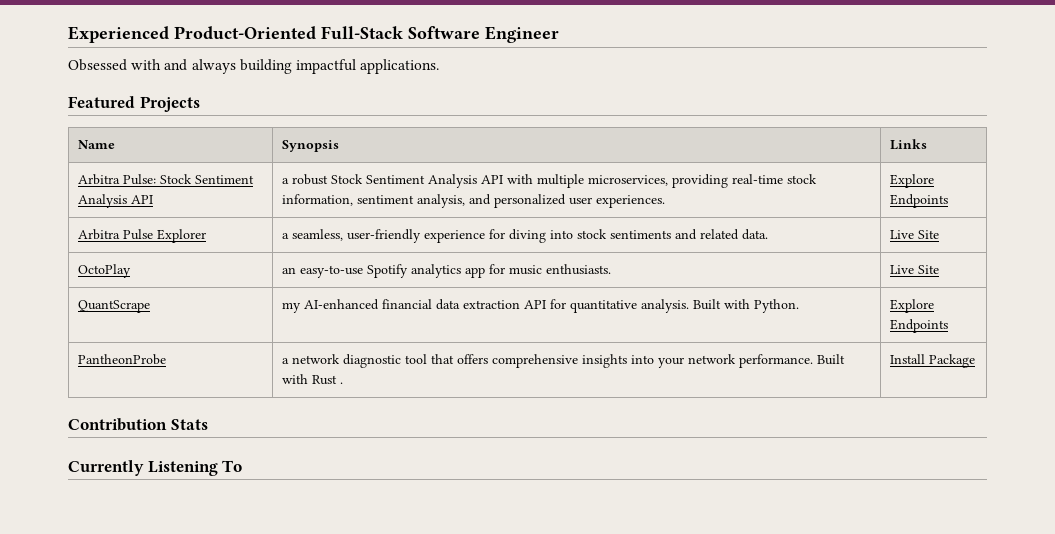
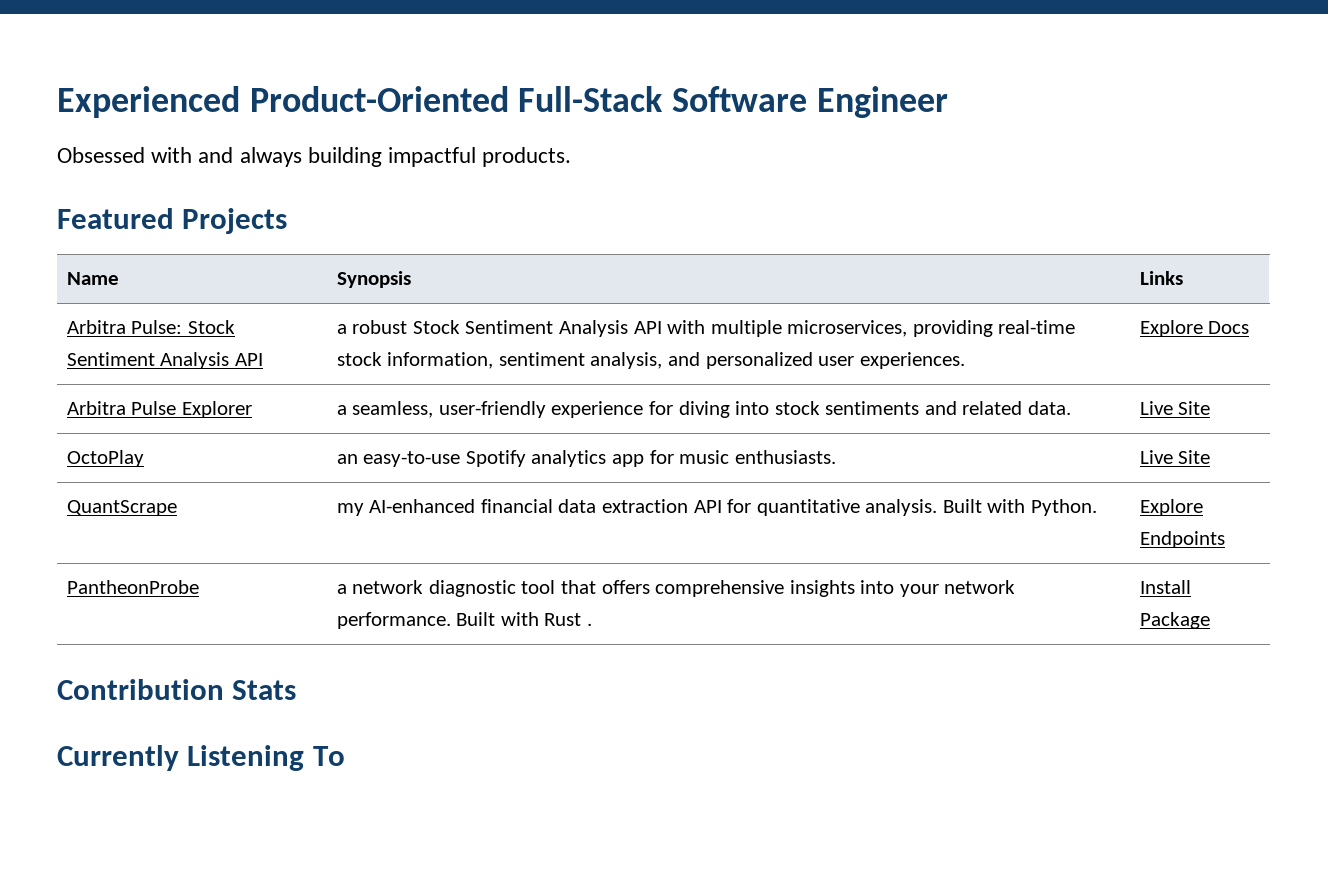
[360,59,440,74] applications. -> [482,147,572,167] products.
[889,194,948,208] Endpoints -> [1208,321,1250,334] Docs

